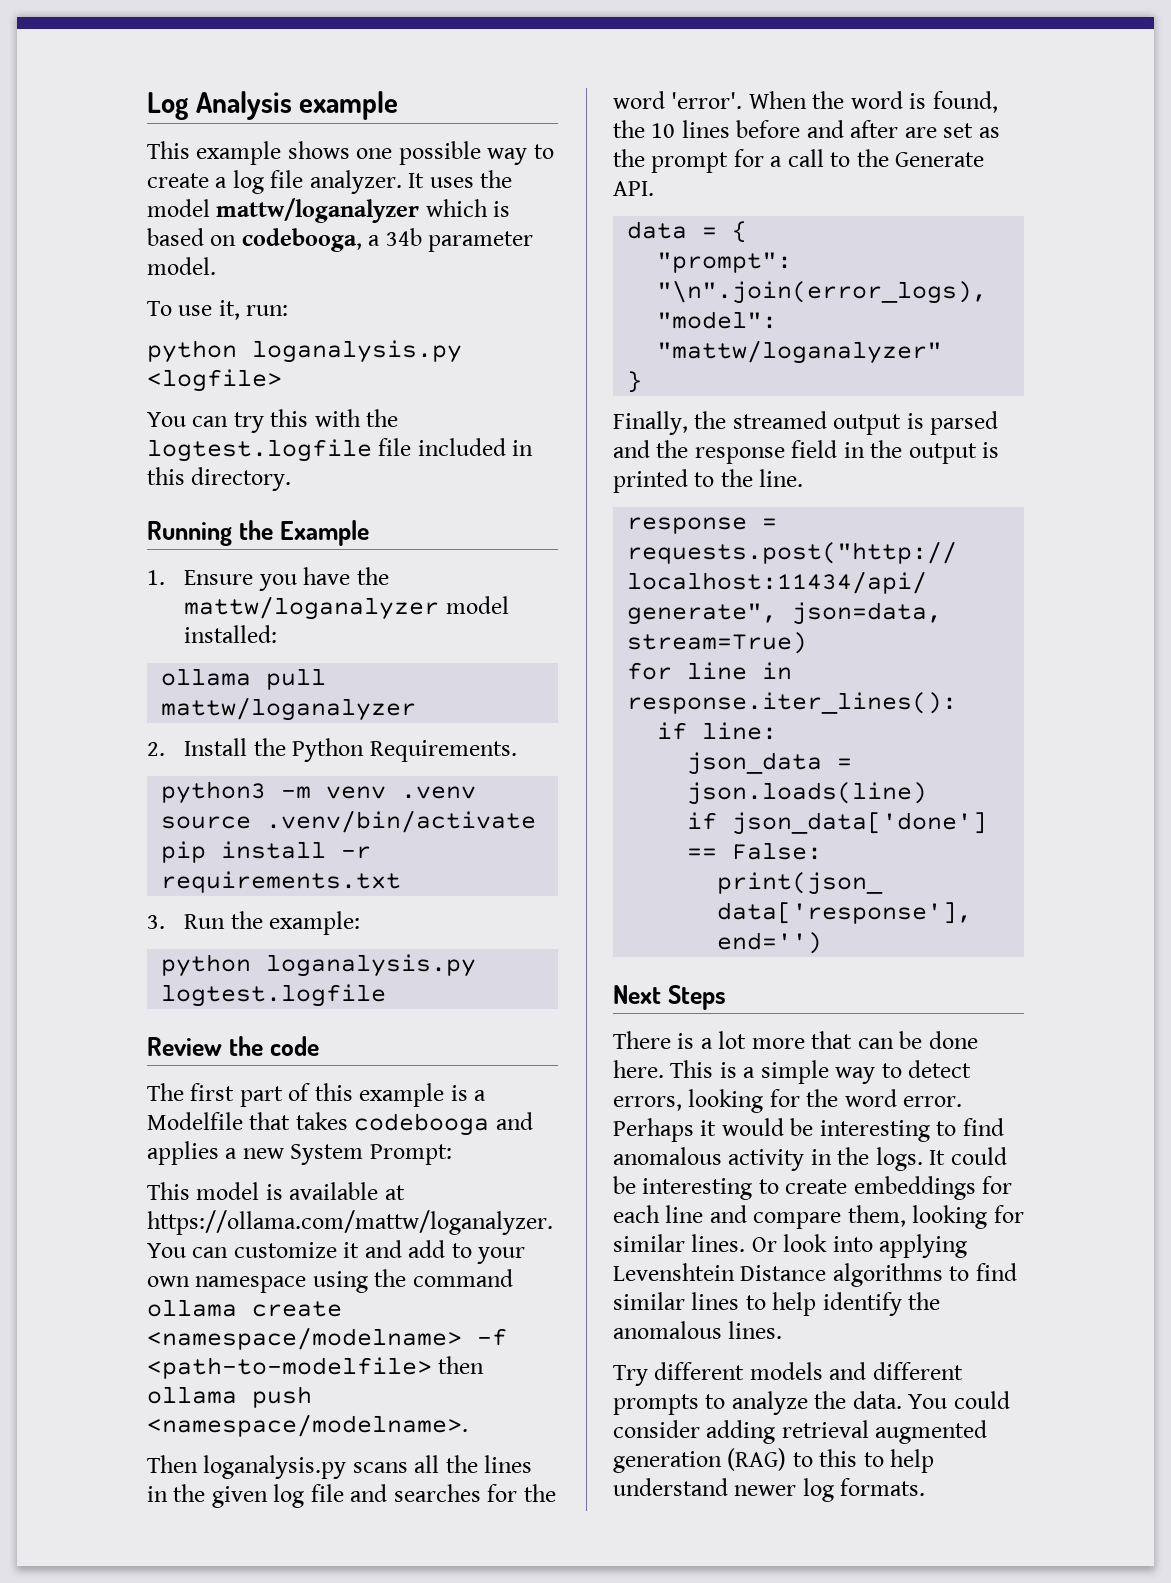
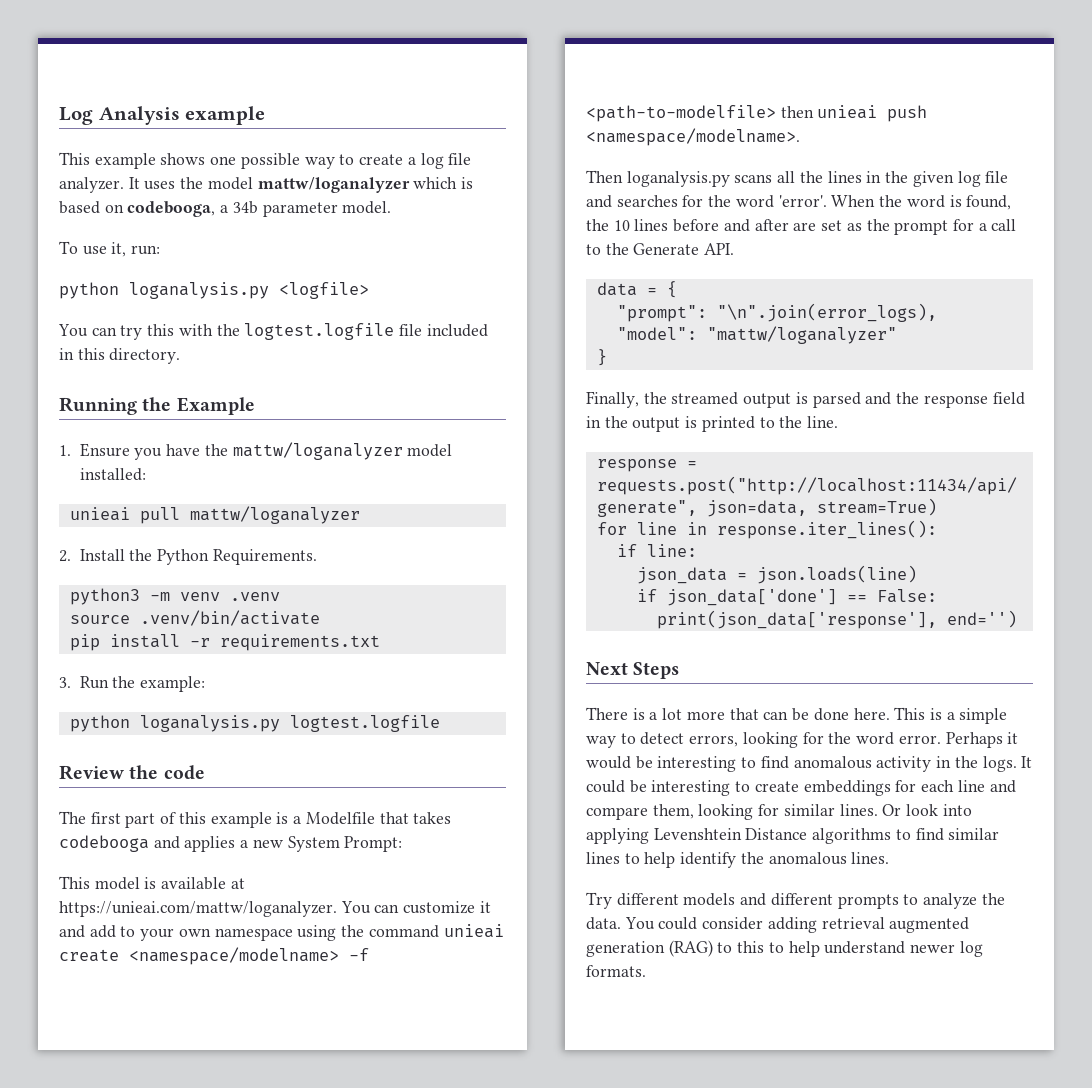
[161,668,252,686] ollama -> [69,507,130,521] unieai
[147,1210,553,1235] https://ollama.com/mattw/loganalyzer. -> [59,901,337,917] https://unieai.com/mattw/loganalyzer.
[147,1299,237,1317] ollama -> [443,924,504,938] unieai
[147,1386,237,1404] ollama -> [817,105,878,119] unieai

